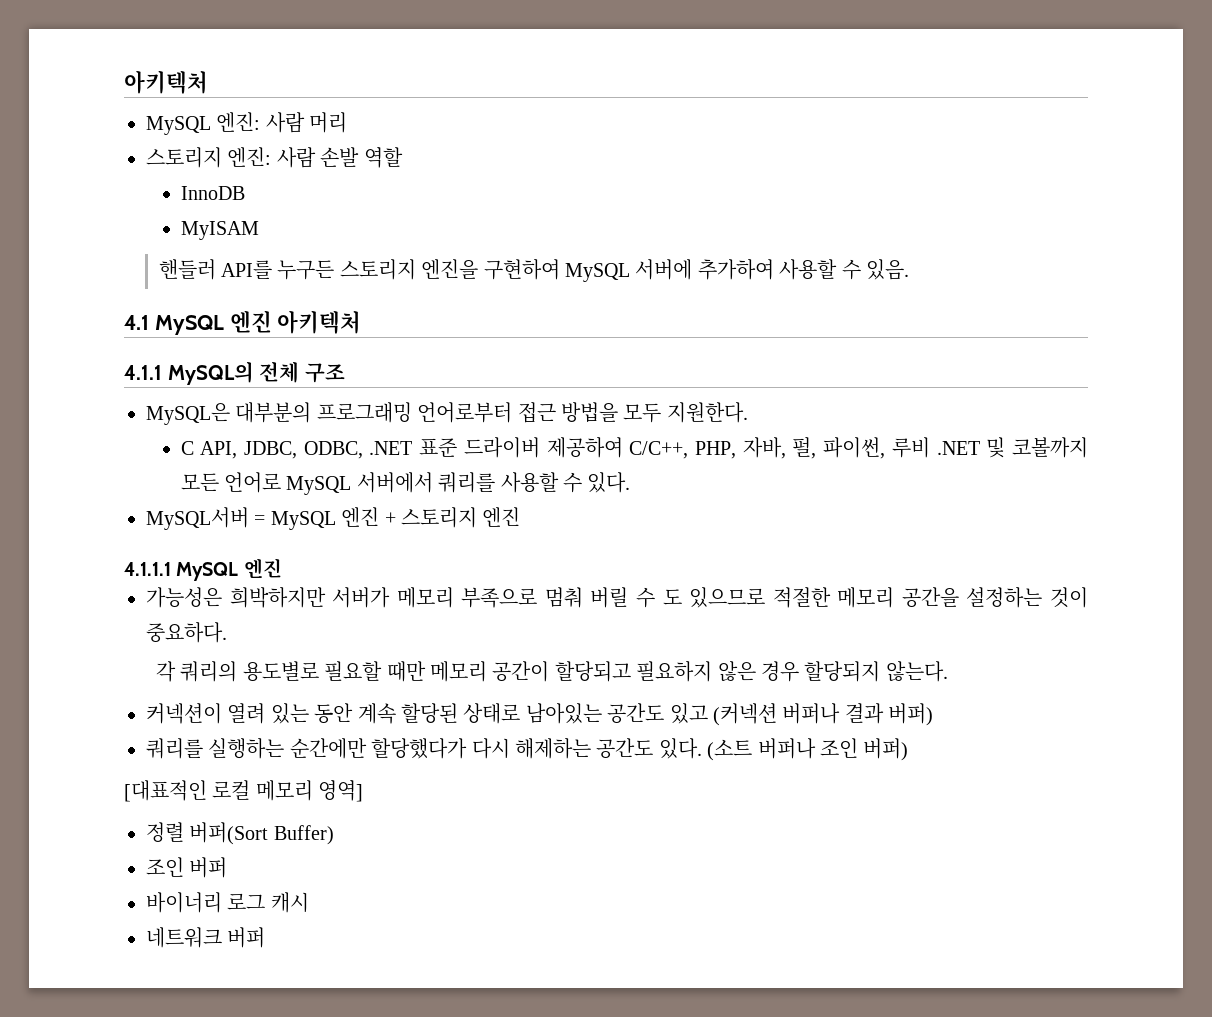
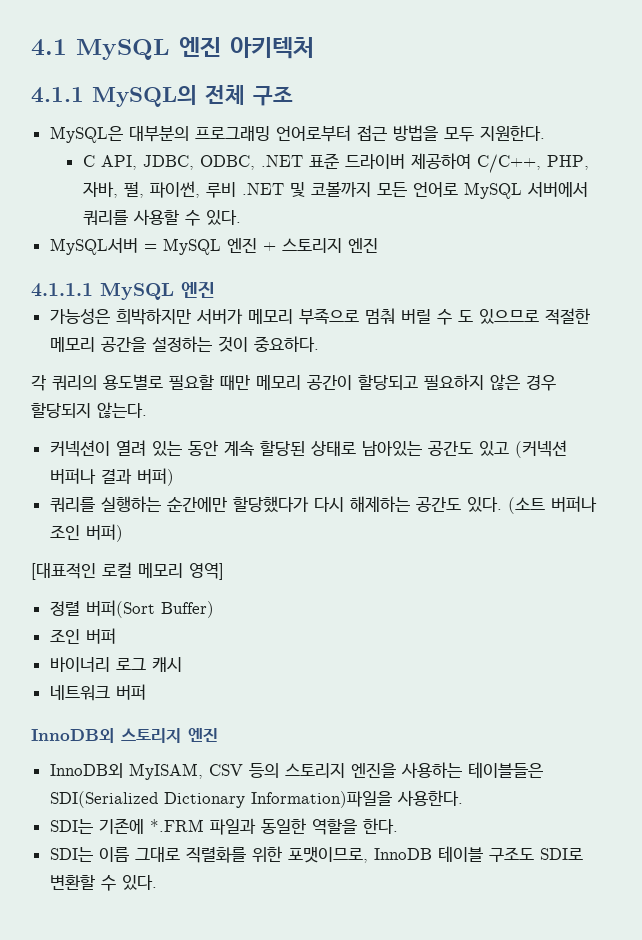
[124,70,208,94] [146,112,348,135] [146,147,403,168] [180,186,245,200] [180,221,259,240] [158,259,910,282] 아키텍처 // MySQL 엔진: 사람 머리 // 스토리지 엔진: 사람 손발 역할 // InnoDB // MyISAM // 핸들러 API를 누구든 스토리지 엔진을 구현하여 MySQL 서버에 추가하여 사용할 수 있음. // -> (31, 47) none
(266, 937) none -> [31,728,218,743] [49,762,543,780] [49,790,463,808] [49,818,398,835] [49,846,583,863] [49,874,157,891] // InnoDB외 스토리지 엔진 // InnoDB외 MyISAM, CSV 등의 스토리지 엔진을 사용하는 테이블들은 SDI(Serialized Dictionary Information)파일을 사용한다. // SDI는 기존에 *.FRM 파일과 동일한 역할을 한다. // SDI는 이름 그대로 직렬화를 위한 포맷이므로, InnoDB 테이블 구조도 SDI로 변환할 수 있다.

